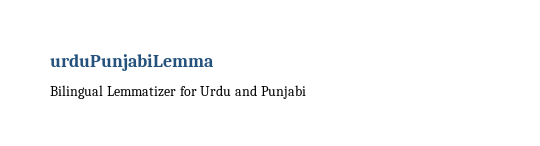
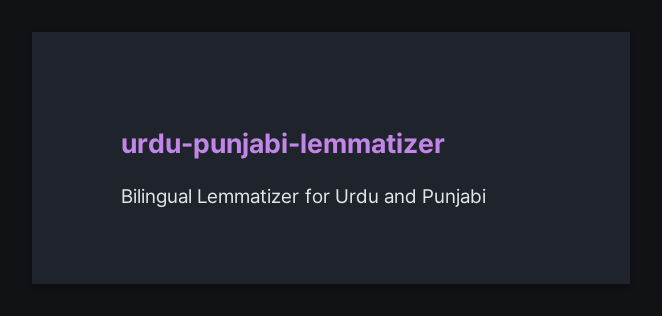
[50,54,214,71] urduPunjabiLemma -> [121,132,445,159] urdu-punjabi-lemmatizer

